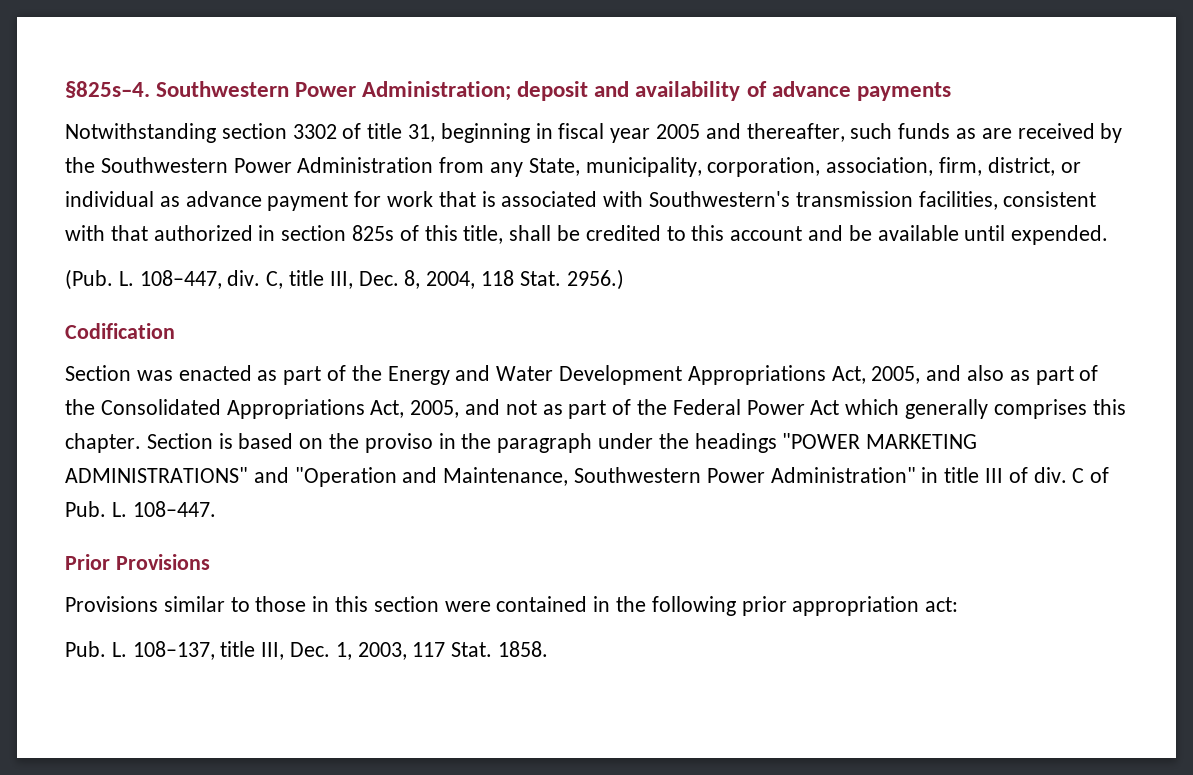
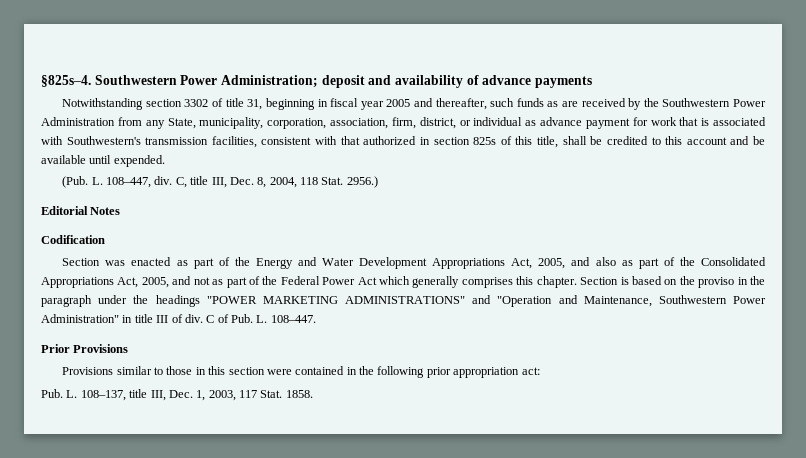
(624, 279) none -> [41,206,121,215] // Editorial Notes

